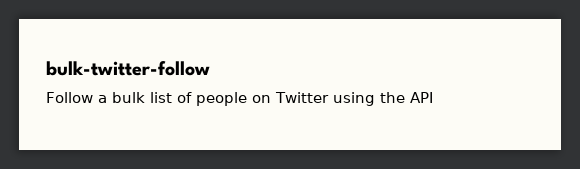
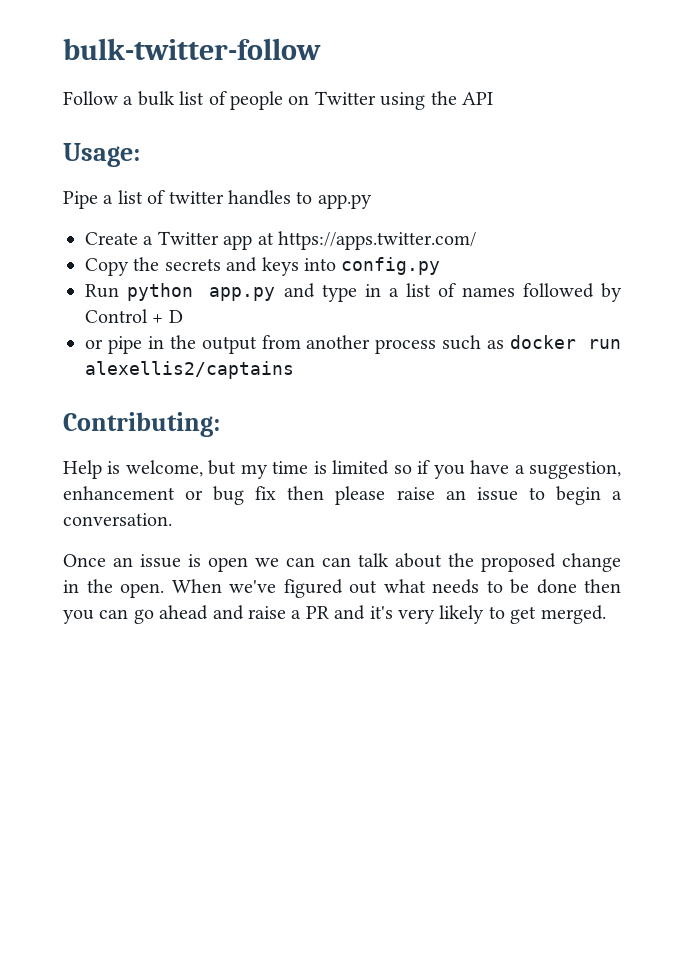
(433, 97) none -> [63,143,140,167] [63,190,372,209] [85,231,476,250] [85,257,441,276] [85,283,622,302] [85,309,183,323] [85,335,621,354] [85,361,294,379] [63,412,220,437] [63,460,621,479] [63,486,623,505] [63,513,172,526] [63,553,621,572] [63,579,621,598] [63,605,606,624] // Usage: // Pipe a list of twitter handles to app.py // Create a Twitter app at https://apps.twitter.com/ // Copy the secrets and keys into config.py // Run python app.py and type in a list of names followed by Control + D // or pipe in the output from another process such as docker run alexellis2/captains // Contributing: // Help is welcome, but my time is limited so if you have a suggestion, enhancement or bug fix then please raise an issue to begin a conversation. // Once an issue is open we can can talk about the proposed change in the open. When we've figured out what needs to be done then you can go ahead and raise a PR and it's very likely to get merged.

